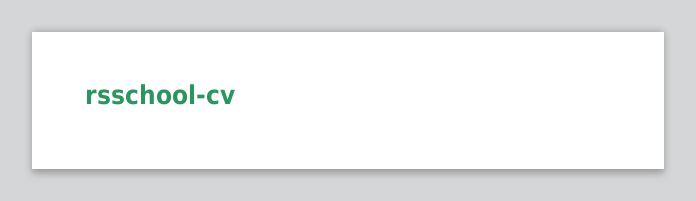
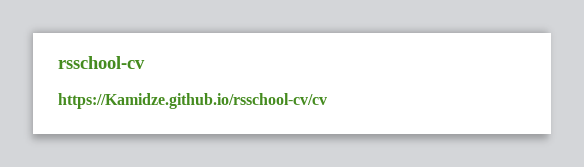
(235, 94) none -> [58,93,327,109] // https://Kamidze.github.io/rsschool-cv/cv

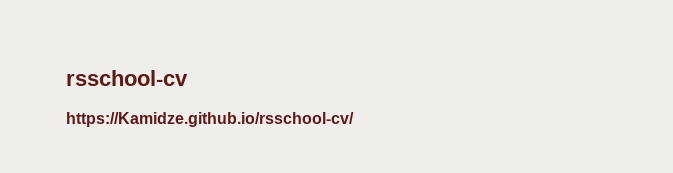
[58,93,327,109] https://Kamidze.github.io/rsschool-cv/cv -> [66,112,354,127] https://Kamidze.github.io/rsschool-cv/

